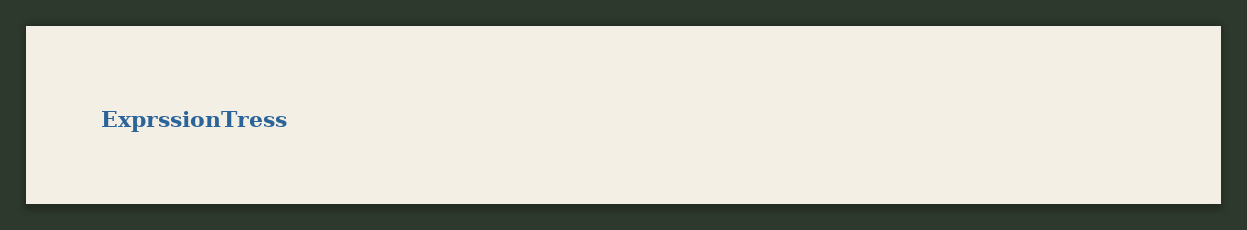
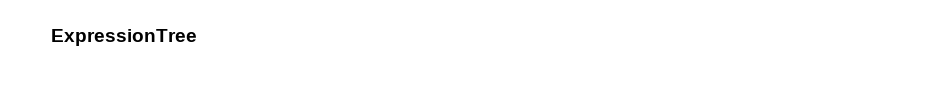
[101,111,287,132] ExprssionTress -> [51,29,197,46] ExpressionTree

